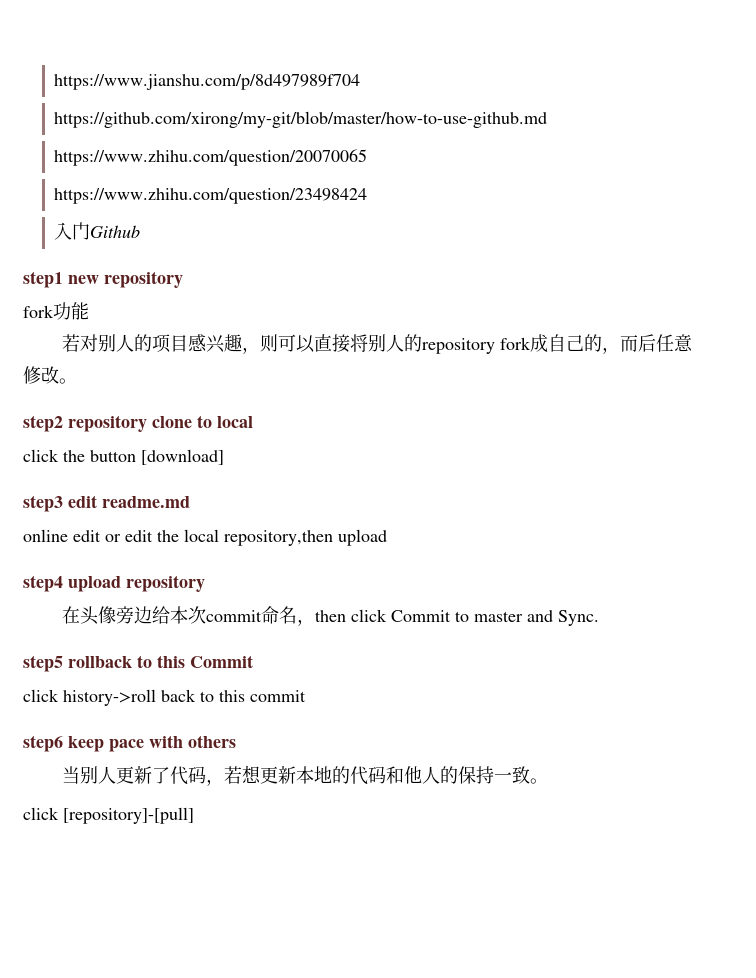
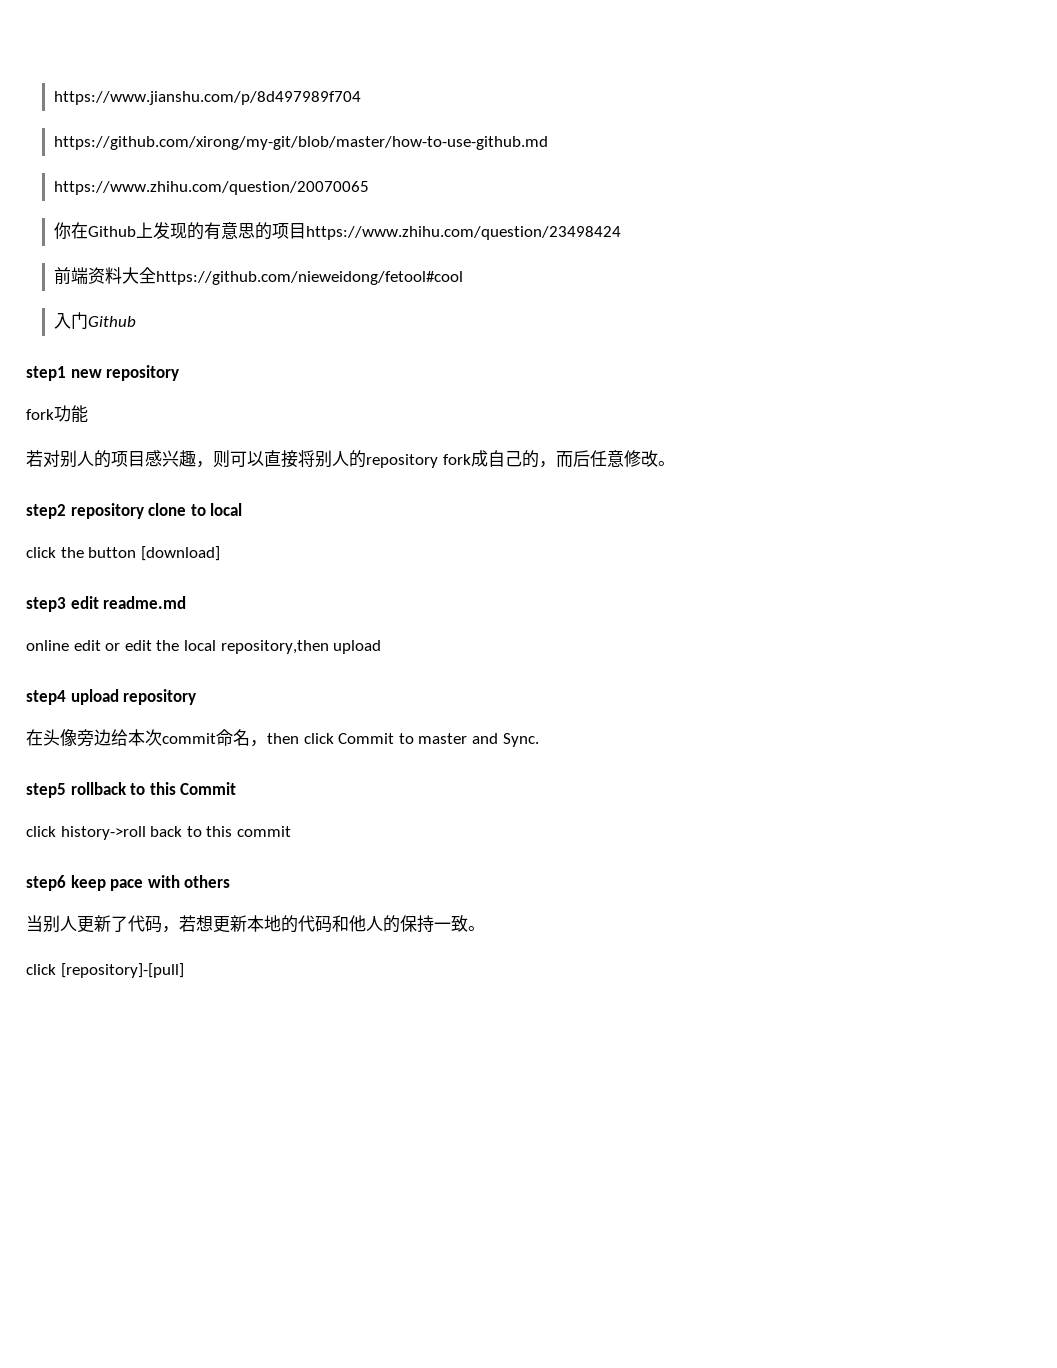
[54,188,368,204] https://www.zhihu.com/question/23498424 -> [53,222,621,240] [53,267,463,285] 你在Github上发现的有意思的项目https://www.zhihu.com/question/23498424 // 前端资料大全https://github.com/nieweidong/fetool#cool

